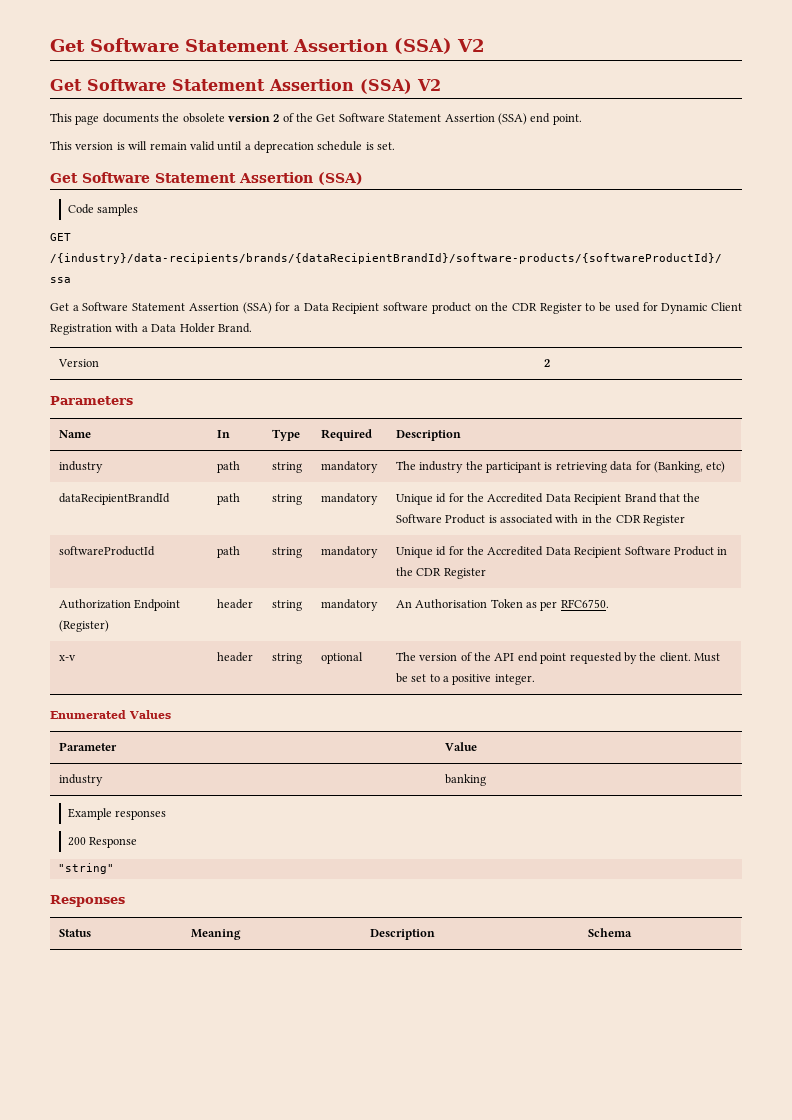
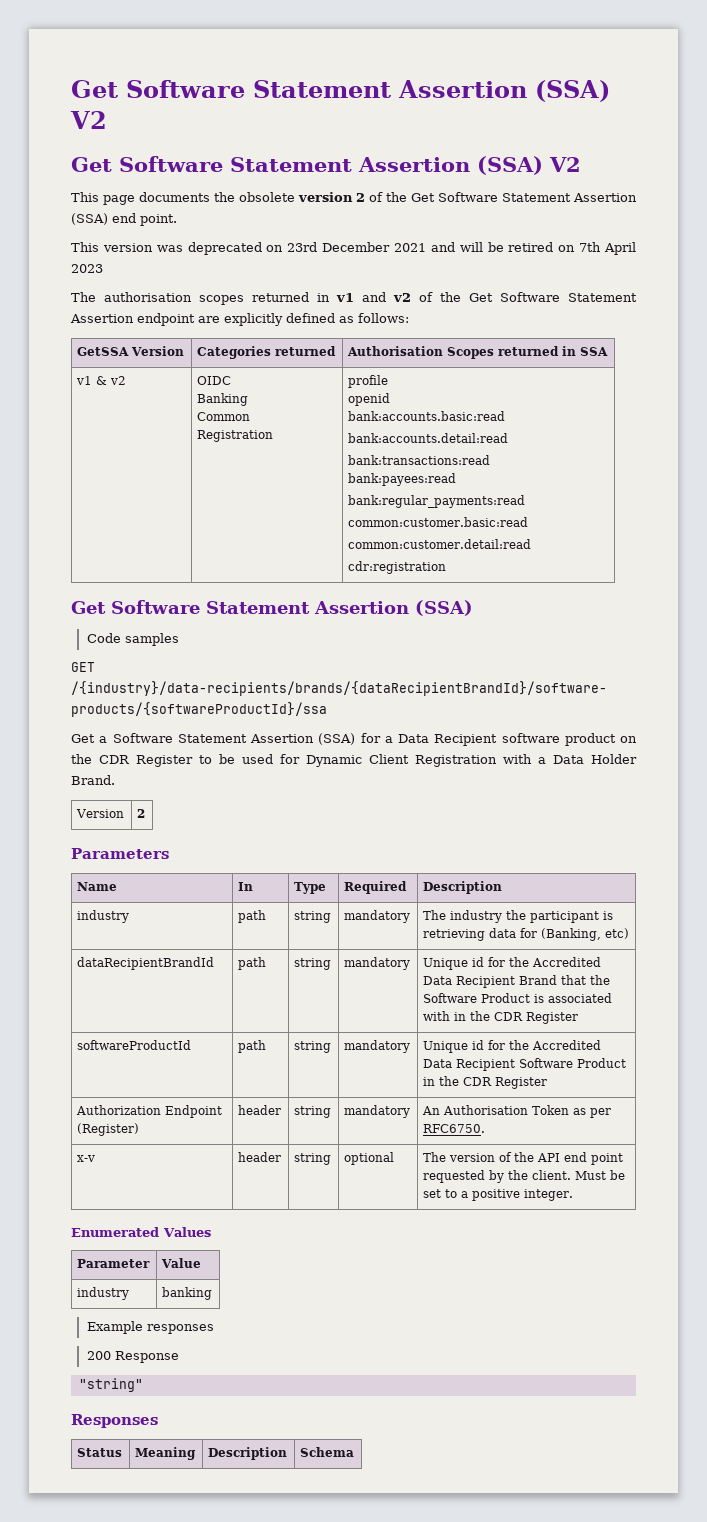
[116,141,396,153] is will remain valid until a deprecation schedule is set. -> [156,242,636,255] [71,264,103,273] [71,292,637,305] [70,313,409,326] [77,346,185,356] [197,346,337,359] [347,346,609,359] [76,376,127,385] [197,376,232,385] [197,393,249,406] [197,412,251,421] [197,430,274,442] [348,375,389,388] [348,393,391,406] [348,411,506,421] [348,433,509,443] [348,455,491,465] [348,473,457,486] [348,495,526,508] [348,517,529,527] [348,539,532,549] [348,561,447,574] was deprecated on 23rd December 2021 and will be retired on 7th April 2023 // The authorisation scopes returned in v1 and v2 of the Get Software Statement Assertion endpoint are explicitly defined as follows: // GetSSA Version | Categories returned | Authorisation Scopes returned in SSA // v1 & v2 | OIDC // Banking // Common // Registration | profile // openid // bank:accounts.basic:read // bank:accounts.detail:read // bank:transactions:read // bank:payees:read // bank:regular_payments:read // common:customer.basic:read // common:customer.detail:read // cdr:registration

